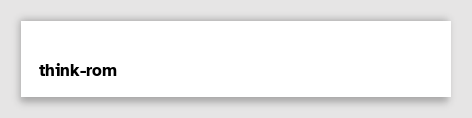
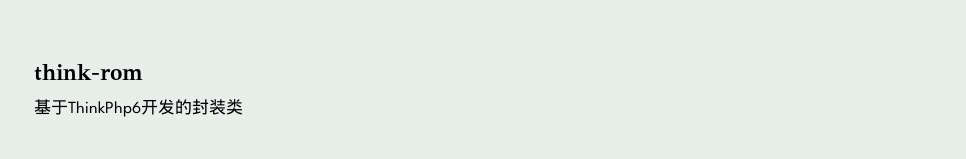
(117, 69) none -> [34,99,243,117] // 基于ThinkPhp6开发的封装类

